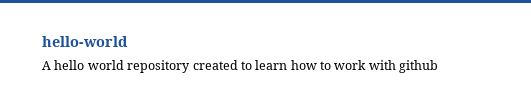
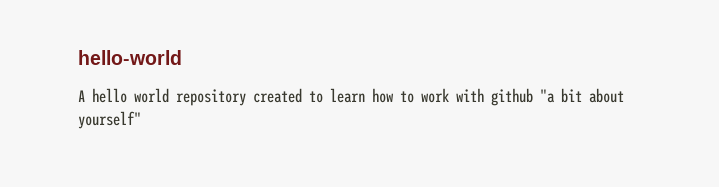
(439, 66) none -> [540,88,624,103] [78,111,141,129] "a bit about yourself"

